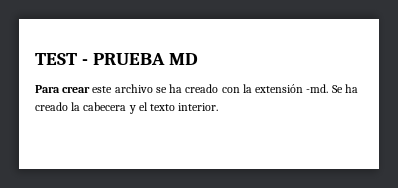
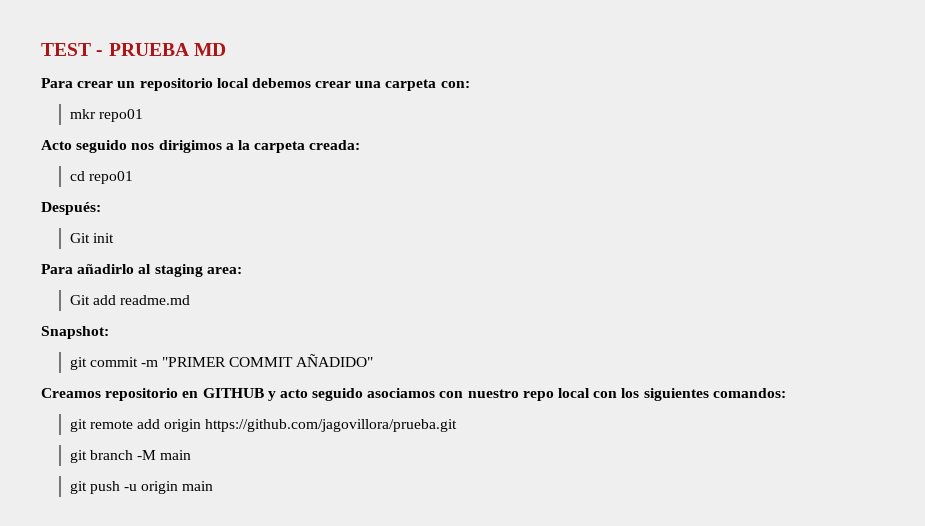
[92,84,358,93] [35,102,219,114] este archivo se ha creado con la extensión -md. Se ha creado la cabecera y el texto interior. -> [117,78,470,91] [69,109,143,122] [41,140,361,153] [69,171,133,184] [41,202,101,215] [69,233,114,243] [41,264,242,277] [69,295,190,305] [41,326,109,339] [69,354,374,370] [41,388,786,401] [69,419,458,432] [69,450,192,463] [69,481,214,494] un repositorio local debemos crear una carpeta con: // mkr repo01 // Acto seguido nos dirigimos a la carpeta creada: // cd repo01 // Después: // Git init // Para añadirlo al staging area: // Git add readme.md // Snapshot: // git commit -m "PRIMER COMMIT AÑADIDO" // Creamos repositorio en GITHUB y acto seguido asociamos con nuestro repo local con los siguientes comandos: // git remote add origin https://github.com/jagovillora/prueba.git // git branch -M main // git push -u origin main

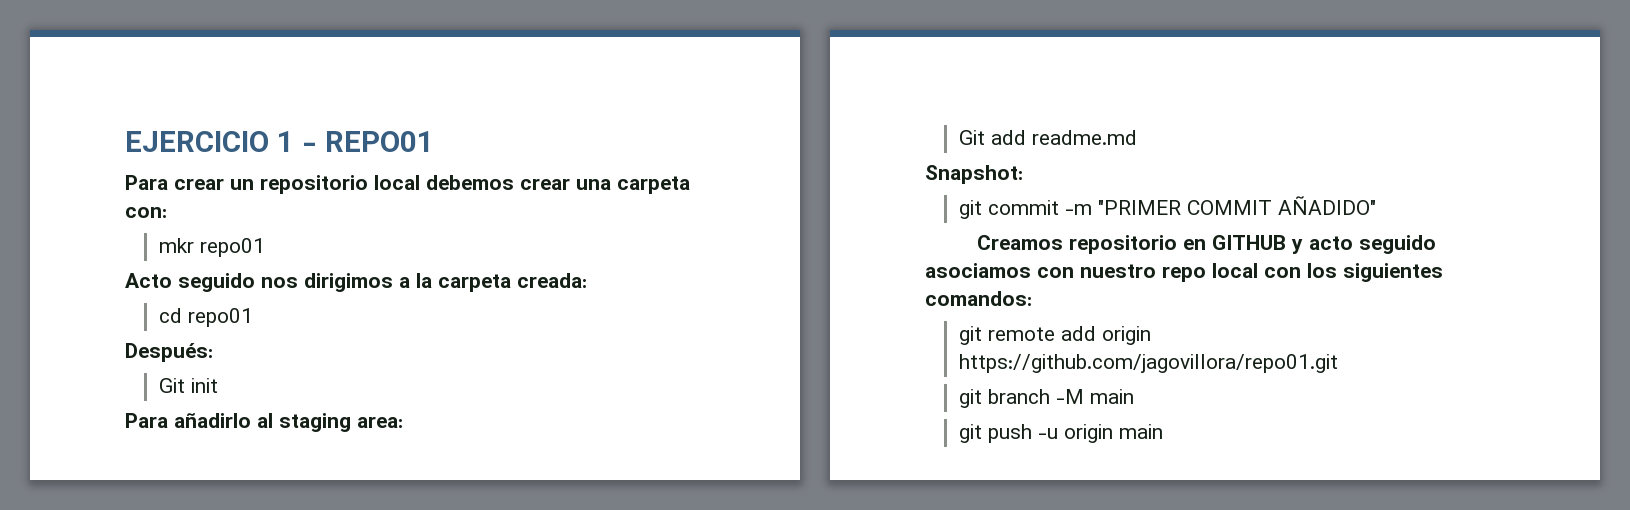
[41,43,226,56] TEST - PRUEBA MD -> [125,131,434,152] EJERCICIO 1 - REPO01
[205,419,458,432] https://github.com/jagovillora/prueba.git -> [959,354,1339,373] https://github.com/jagovillora/repo01.git

